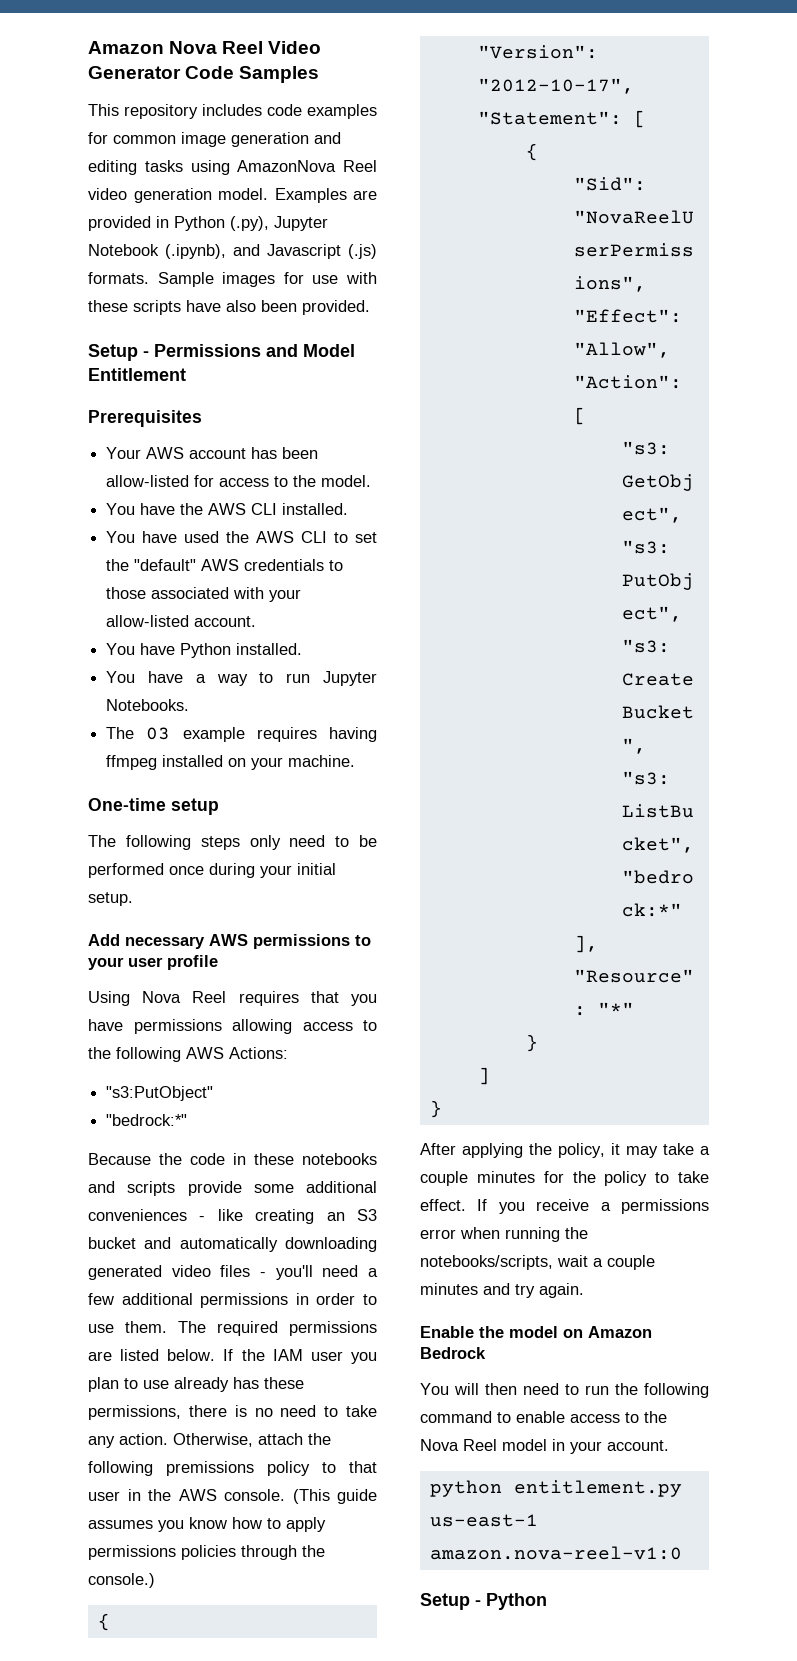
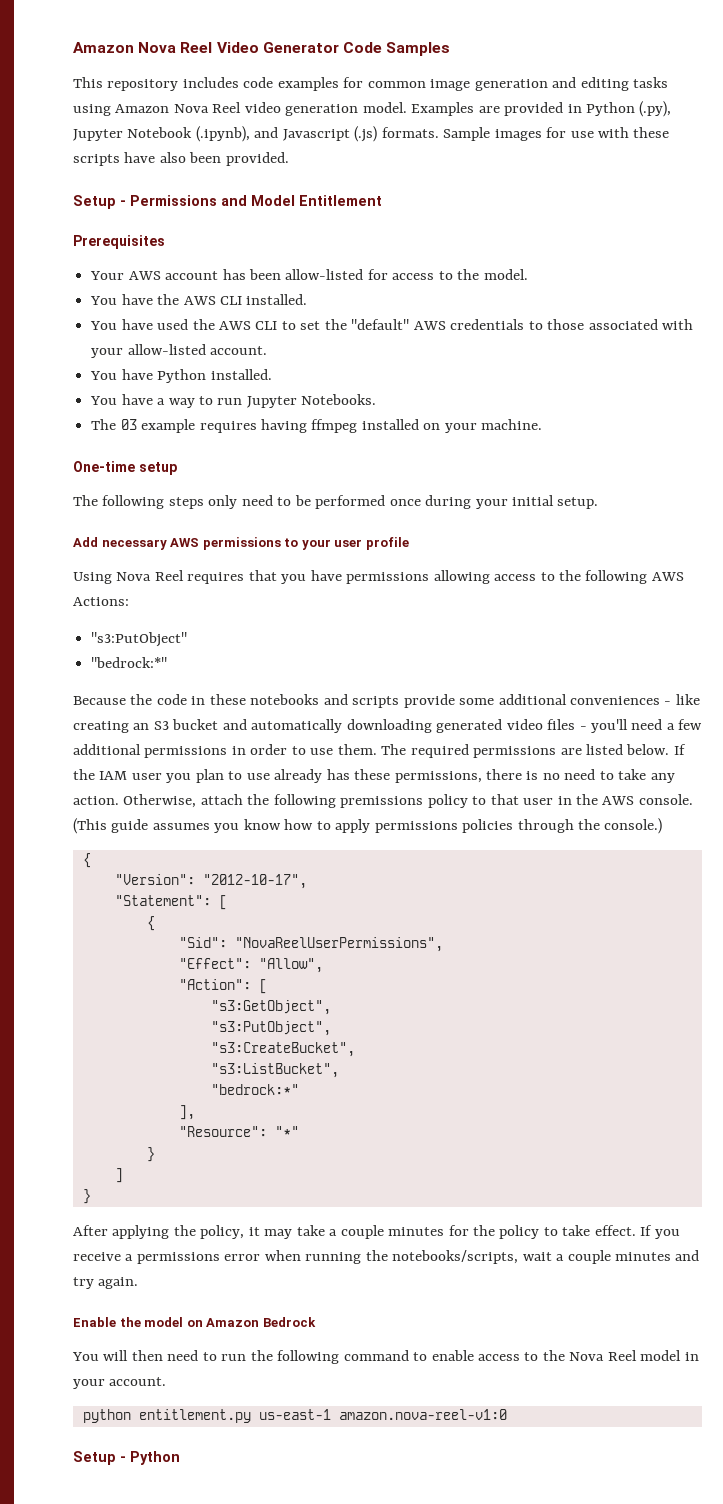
[237,160,337,172] AmazonNova -> [115,104,209,113] Amazon Nova

